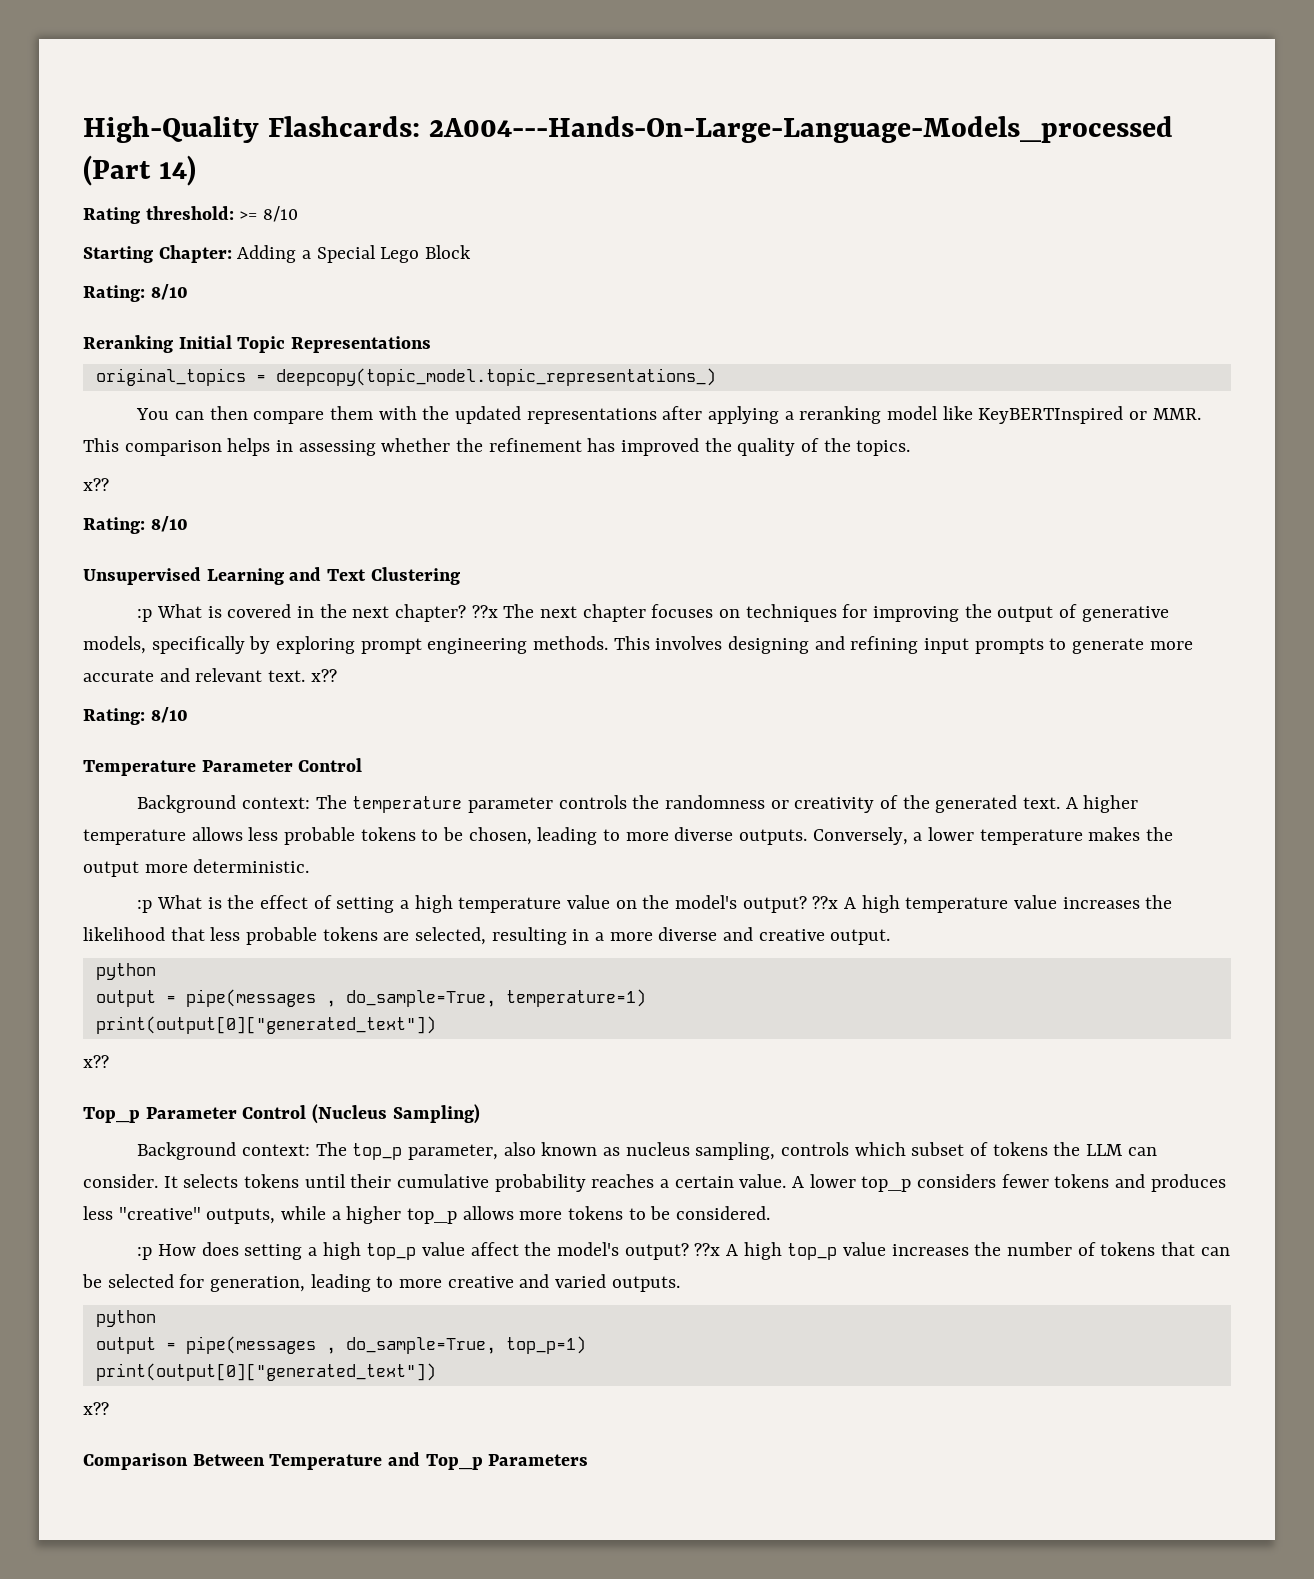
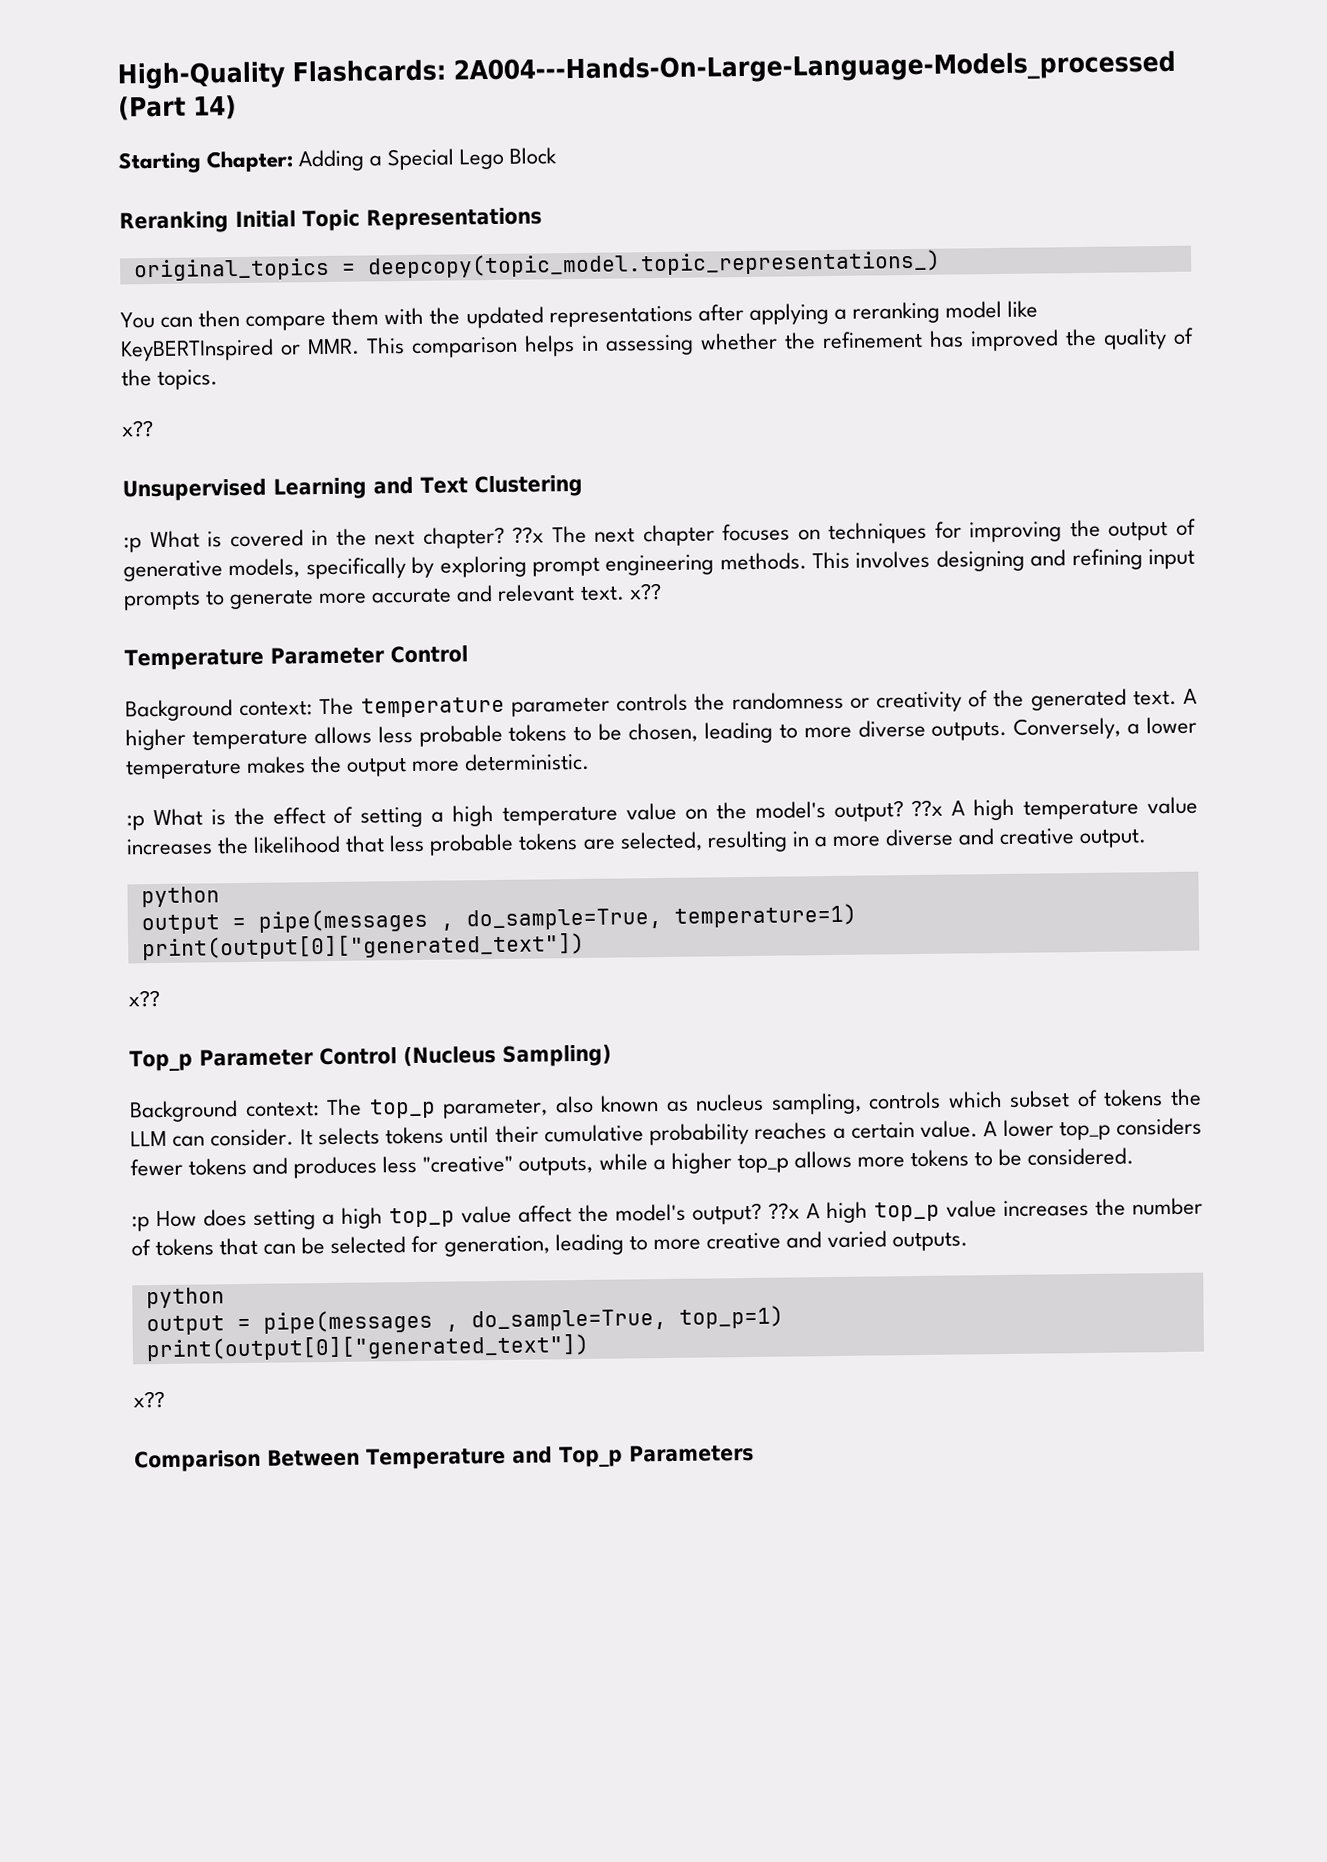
[83,206,299,224] // Rating threshold: >= 8/10 -> (237, 107) none
[83,284,188,302] // Rating: 8/10 -> (558, 156) none
[83,516,188,534] // Rating: 8/10 -> (154, 429) none
[83,707,188,725] // Rating: 8/10 -> (662, 592) none

